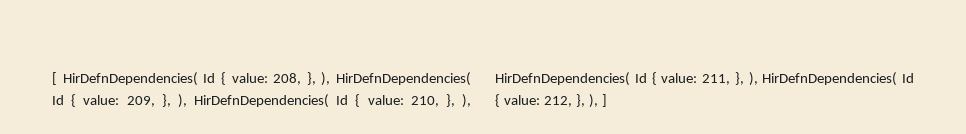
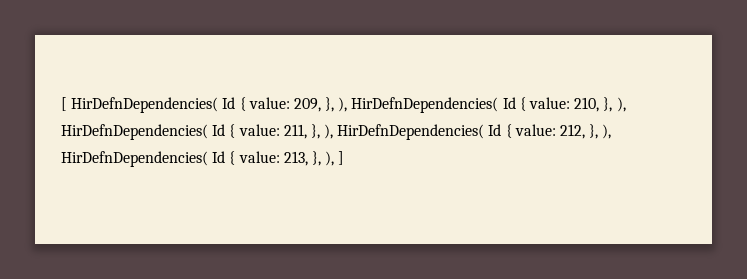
[273,72,471,86] [52,94,120,107] 208, }, ), HirDefnDependencies( Id { value: -> (290, 103) none
(598, 101) none -> [61,151,335,167] HirDefnDependencies( Id { value: 213, }, ),

